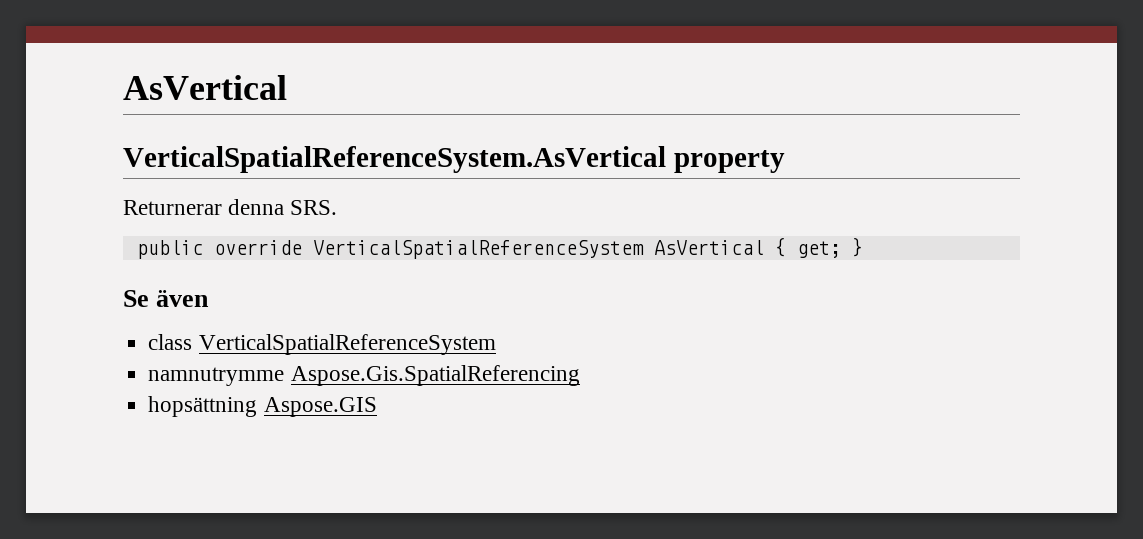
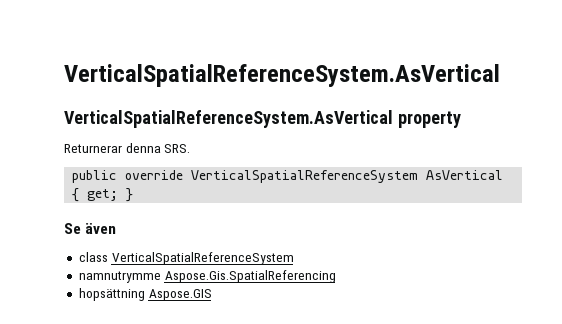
[123,75,287,100] AsVertical -> [64,64,500,87] VerticalSpatialReferenceSystem.AsVertical

